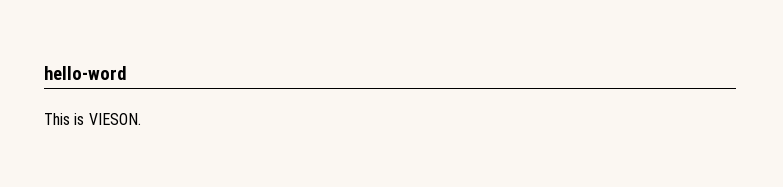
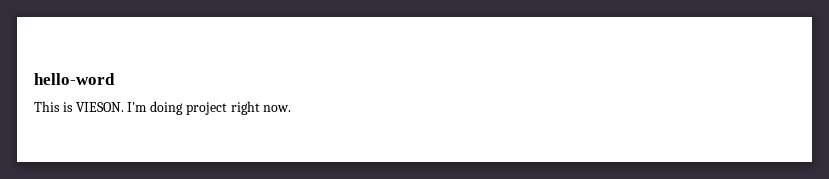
(141, 119) none -> [127,101,292,115] I'm doing project right now.

